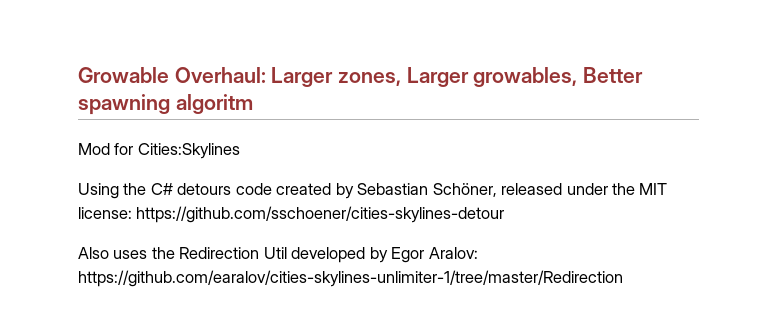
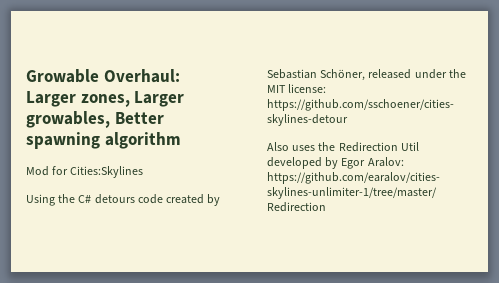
[175,94,253,114] algoritm -> [104,132,181,149] algorithm

